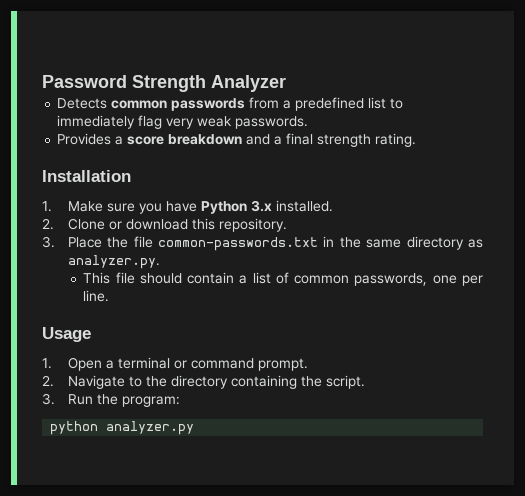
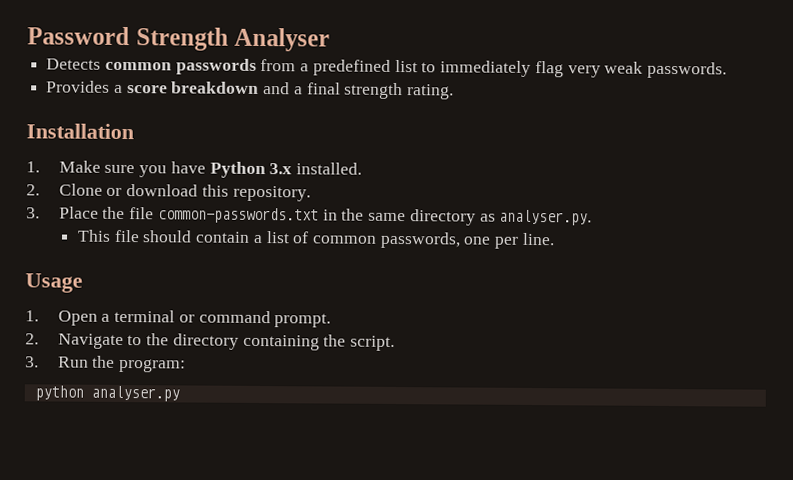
[211,75,286,92] Analyzer -> [234,27,331,52] Analyser
[67,255,160,269] analyzer.py. -> [499,209,593,226] analyser.py.
[106,421,195,435] analyzer.py -> [90,385,180,402] analyser.py

